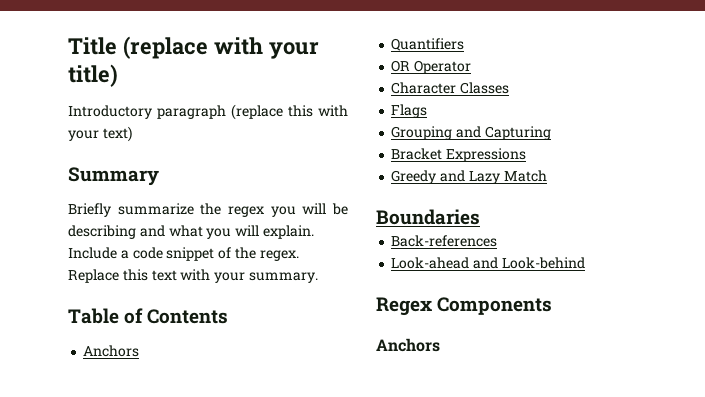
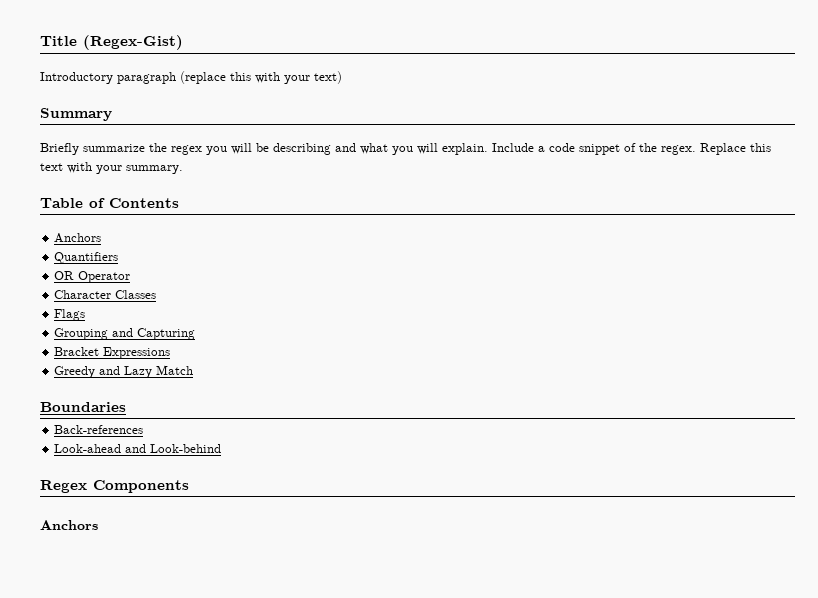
[122,36,319,59] [68,64,118,87] (replace with your title) -> [83,35,183,50] (Regex-Gist)

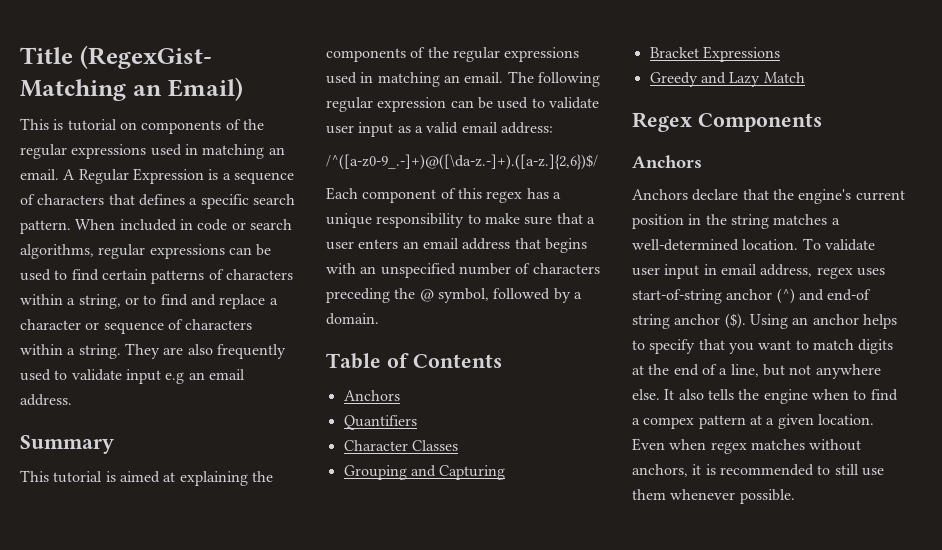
[83,35,183,50] [40,71,342,84] [40,108,112,121] [40,143,771,155] [40,162,183,174] (Regex-Gist) // Introductory paragraph (replace this with your text) // Summary // Briefly summarize the regex you will be describing and what you will explain. Include a code snippet of the regex. Replace this text with your summary. -> [79,45,212,69] [20,77,243,101] [20,118,264,134] [20,144,285,159] [20,168,294,184] [20,194,295,209] [20,219,292,234] [20,244,272,259] [20,269,293,284] [20,294,278,309] [20,319,253,334] [20,343,286,359] [20,369,245,384] [20,394,72,406] [20,435,114,454] [20,470,273,486] [326,47,580,62] [326,71,600,87] [326,97,599,112] [326,122,553,137] [326,154,598,170] [326,187,561,203] [326,213,595,228] [326,238,587,253] [326,263,600,278] [326,288,582,303] [326,313,379,325] (RegexGist- Matching an Email) // This is tutorial on components of the regular expressions used in matching an email. A Regular Expression is a sequence of characters that defines a specific search pattern. When included in code or search algorithms, regular expressions can be used to find certain patterns of characters within a string, or to find and replace a character or sequence of characters within a string. They are also frequently used to validate input e.g an email address. // Summary // This tutorial is aimed at explaining the components of the regular expressions used in matching an email. The following regular expression can be used to validate user input as a valid email address: // /^([a-z0-9_.-]+)@([\da-z.-]+).([a-z.]{2,6})$/ // Each component of this regex has a unique responsibility to make sure that a user enters an email address that begins with an unspecified number of characters preceding the @ symbol, followed by a domain.
[54,271,131,283] // OR Operator -> (417, 422) none
[54,309,86,321] // Flags -> (458, 445) none
[40,402,126,412] [54,425,144,434] [54,444,222,453] [40,480,189,493] [40,520,98,530] Boundaries // Back-references // Look-ahead and Look-behind // Regex Components // Anchors -> [632,112,822,132] [632,155,702,168] [632,189,905,204] [632,214,840,229] [632,238,875,251] [632,264,885,279] [632,288,872,304] [632,313,897,329] [632,339,894,354] [632,364,881,379] [632,389,898,404] [632,414,874,429] [632,438,862,454] [632,464,884,477] [632,489,795,504] Regex Components // Anchors // Anchors declare that the engine's current position in the string matches a well-determined location. To validate user input in email address, regex uses start-of-string anchor (^) and end-of string anchor ($). Using an anchor helps to specify that you want to match digits at the end of a line, but not anywhere else. It also tells the engine when to find a compex pattern at a given location. Even when regex matches without anchors, it is recommended to still use them whenever possible.

